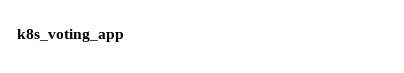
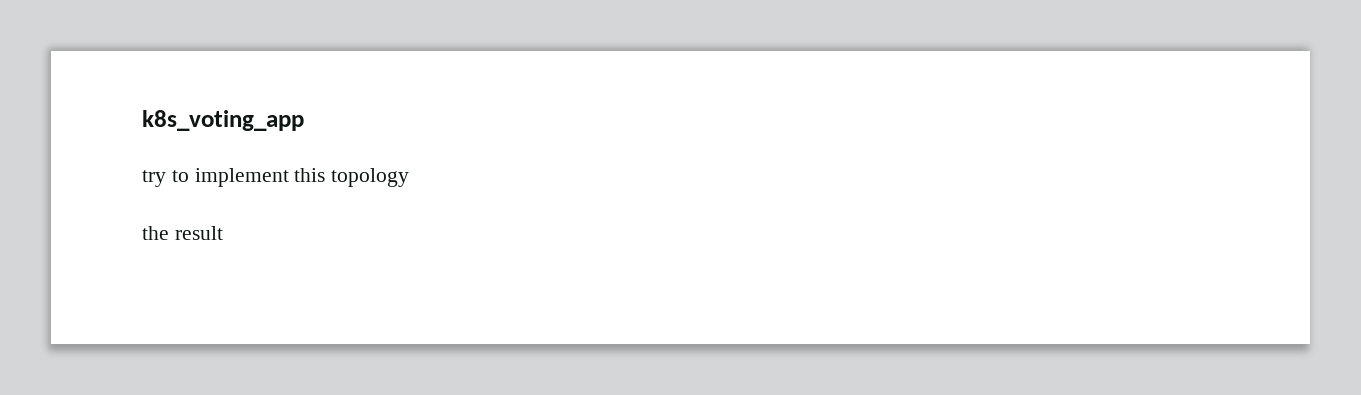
(124, 35) none -> [142,168,410,187] [142,226,223,240] // try to implement this topology // the result

